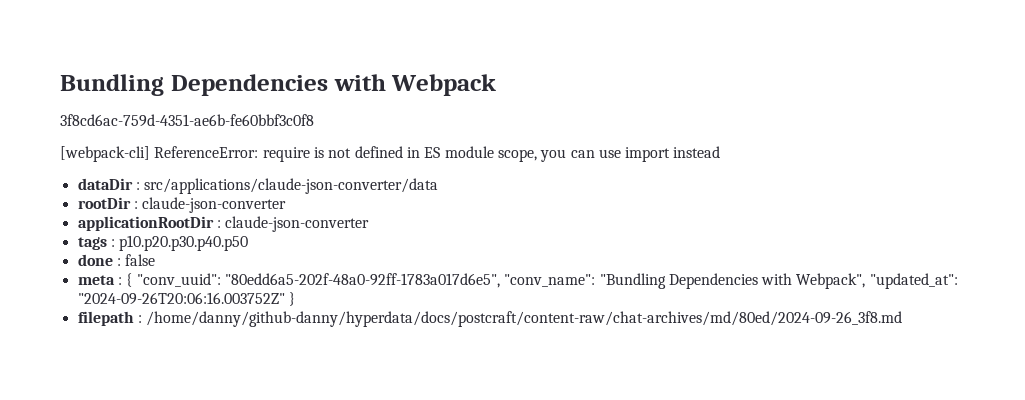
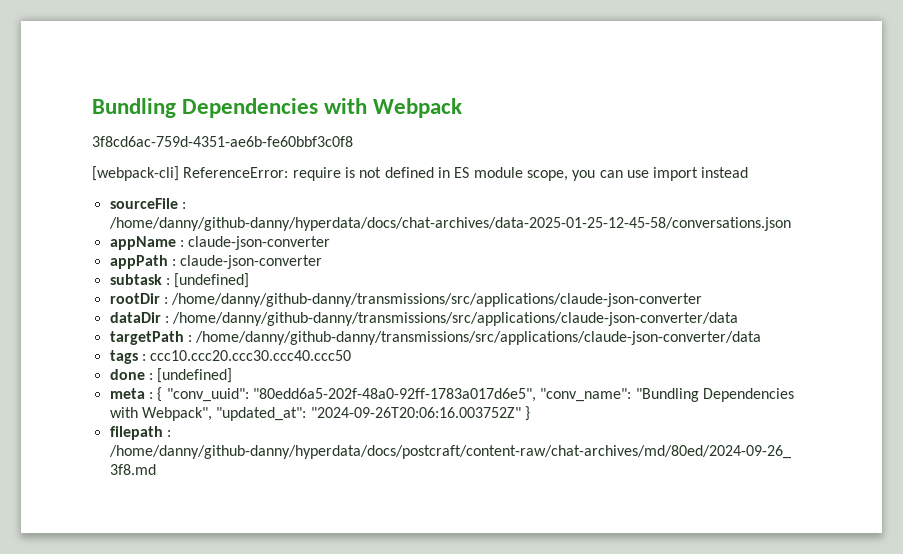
[77,178,439,194] [77,197,287,213] [77,216,370,232] dataDir : src/applications/claude-json-converter/data // rootDir : claude-json-converter // applicationRootDir : claude-json-converter -> [109,198,186,209] [108,217,791,231] [109,236,331,250] [109,255,323,269] [109,273,250,288] [109,293,703,307] [109,312,739,326] [109,331,762,345] sourceFile : /home/danny/github-danny/hyperdata/docs/chat-archives/data-2025-01-25-12-45-58/conversations.json // appName : claude-json-converter // appPath : claude-json-converter // subtask : [undefined] // rootDir : /home/danny/github-danny/transmissions/src/applications/claude-json-converter // dataDir : /home/danny/github-danny/transmissions/src/applications/claude-json-converter/data // targetPath : /home/danny/github-danny/transmissions/src/applications/claude-json-converter/data
[119,235,249,251] p10.p20.p30.p40.p50 -> [150,350,352,361] ccc10.ccc20.ccc30.ccc40.ccc50
[125,254,156,266] false -> [157,368,233,383] [undefined]

